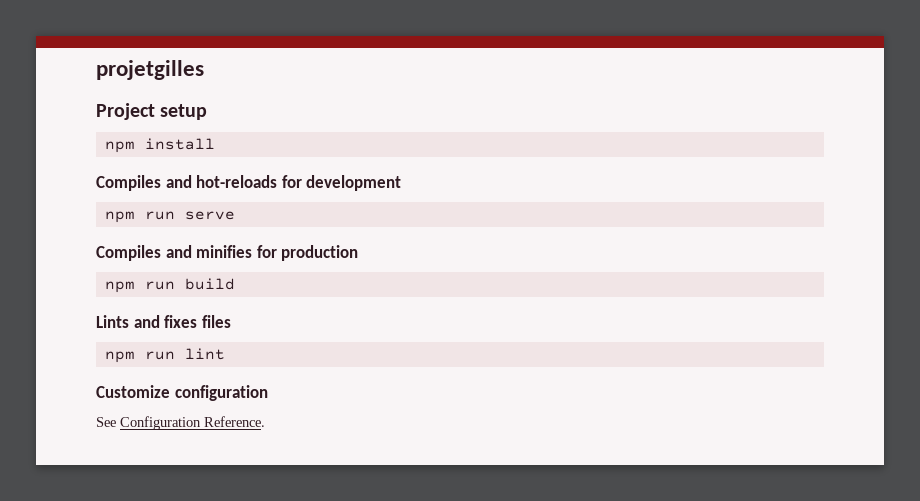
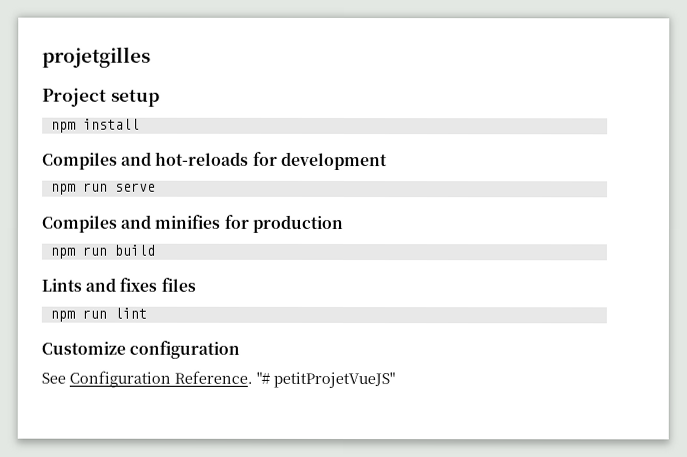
(265, 421) none -> [256,371,395,389] "# petitProjetVueJS"

